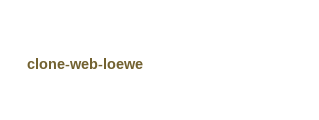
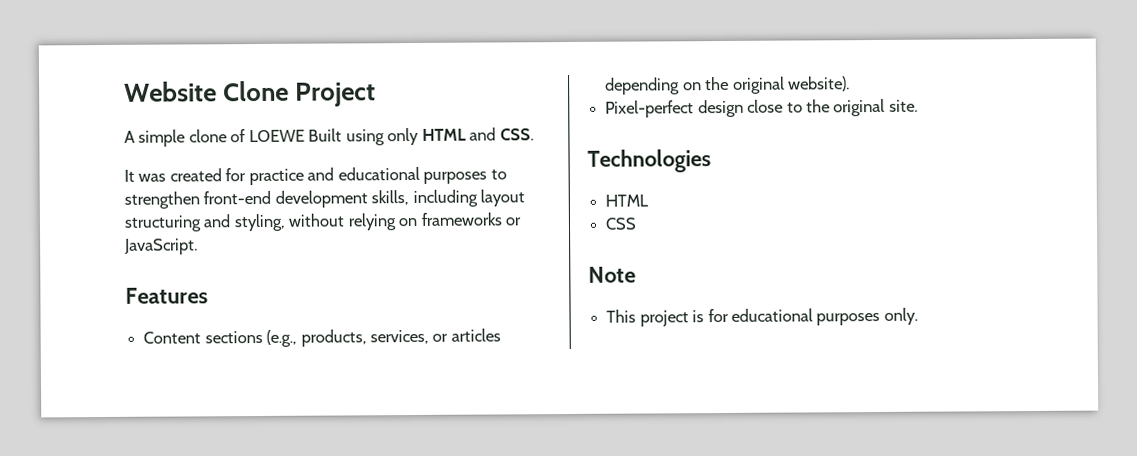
[27,58,143,69] clone-web-loewe -> [124,80,377,107] [124,127,534,147] [124,166,507,186] [124,189,526,209] [124,212,522,232] [124,238,198,255] [125,287,208,304] [143,328,501,347] [605,76,850,95] [605,98,918,118] [587,149,711,173] [605,194,650,207] [605,217,638,230] [588,266,636,283] [606,307,918,327] Website Clone Project // A simple clone of LOEWE Built using only HTML and CSS. // It was created for practice and educational purposes to strengthen front-end development skills, including layout structuring and styling, without relying on frameworks or JavaScript. // Features // Content sections (e.g., products, services, or articles depending on the original website). // Pixel-perfect design close to the original site. // Technologies // HTML // CSS // Note // This project is for educational purposes only.

